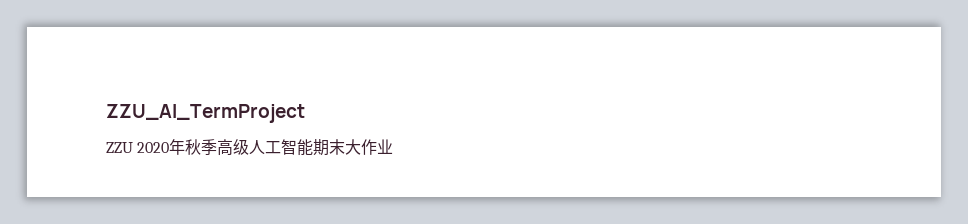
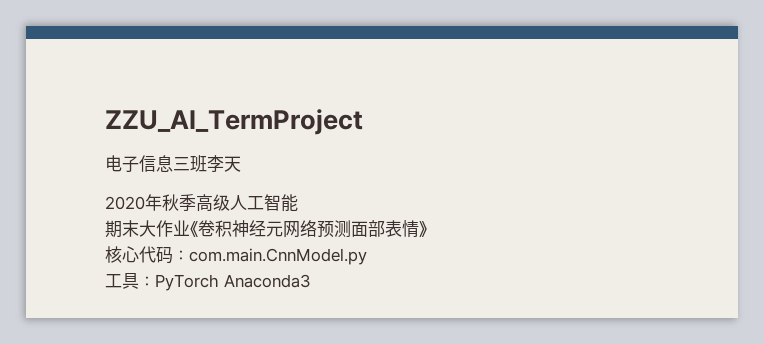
[106,142,133,153] ZZU -> [105,155,241,173] 电子信息三班李天 //
(314, 147) none -> (298, 203) //
(394, 146) none -> [190,220,427,238] [105,246,367,265] [105,273,311,291] 《卷积神经元网络预测面部表情》 // 核心代码：com.main.CnnModel.py // 工具：PyTorch Anaconda3

